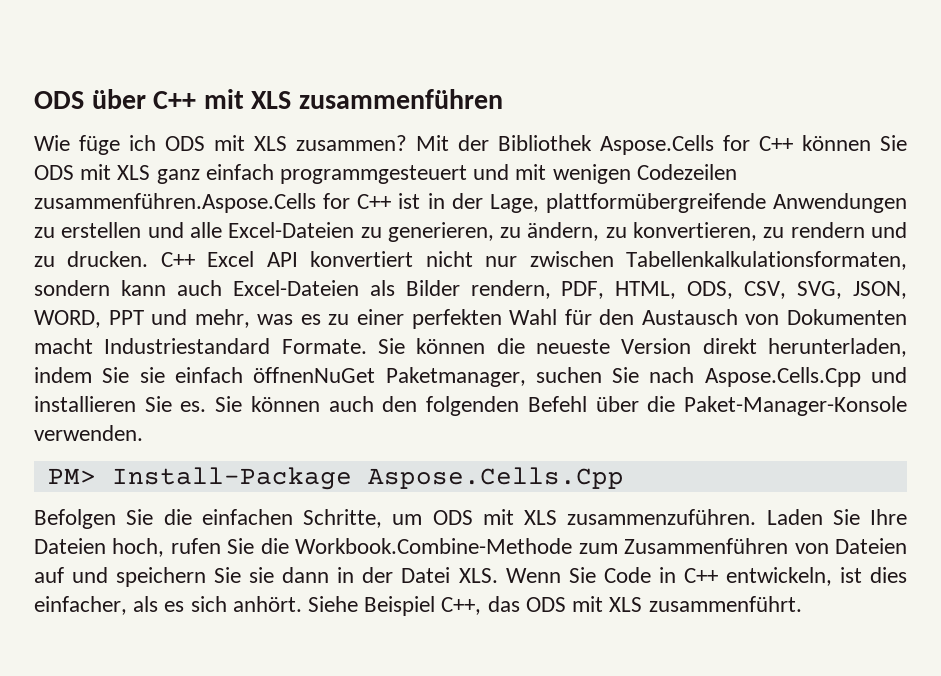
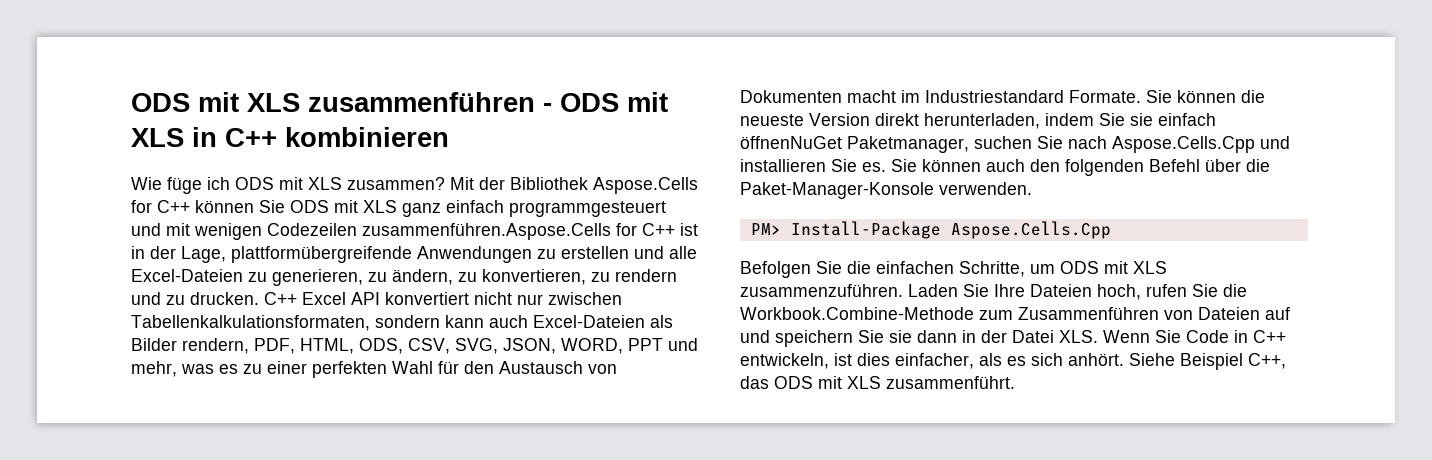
[34,89,197,109] ODS über C++ -> [131,93,190,112] ODS
(503, 99) none -> [543,92,668,112] [131,127,449,147] - ODS mit XLS in C++ kombinieren
(93, 346) none -> [901,90,920,103] im

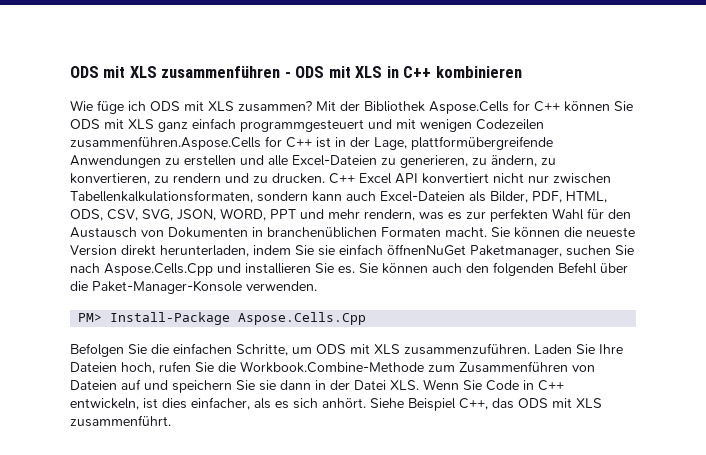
[131,338,249,354] Bilder rendern, -> [490,191,528,203] Bilder,
[131,361,307,377] mehr, was es zu einer -> [328,209,486,221] mehr rendern, was es zur
[847,90,1141,103] macht im Industriestandard Formate. -> [252,227,487,238] in branchenüblichen Formaten macht.

